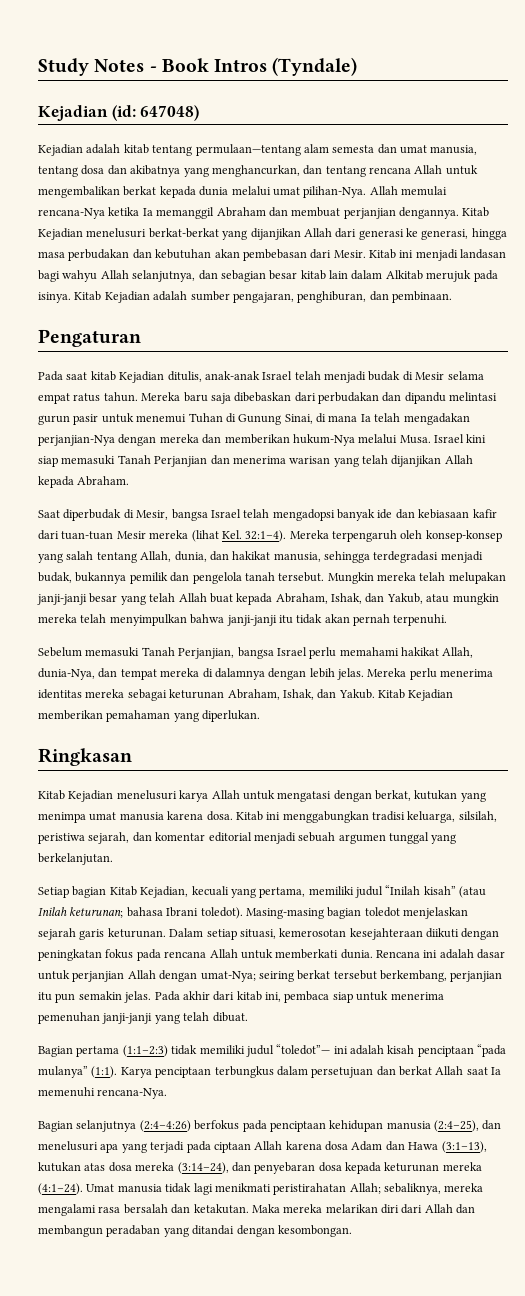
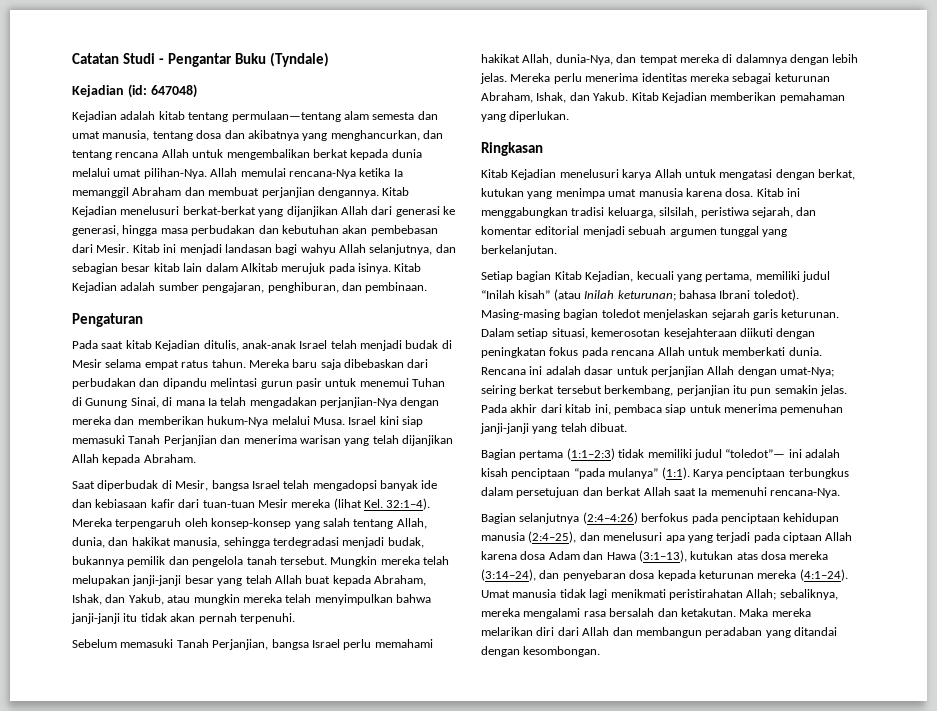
[38,58,268,76] Study Notes - Book Intros -> [72,53,266,67] Catatan Studi - Pengantar Buku

